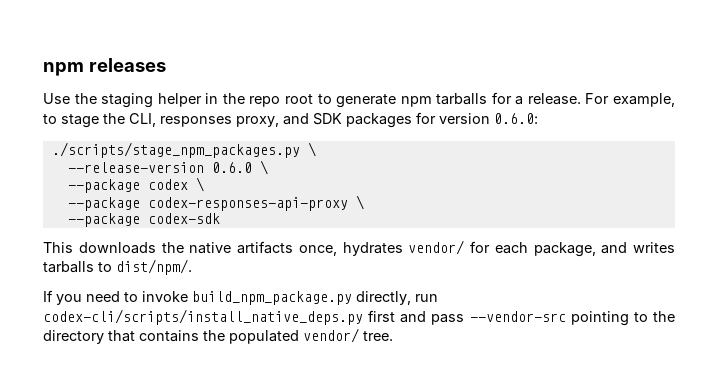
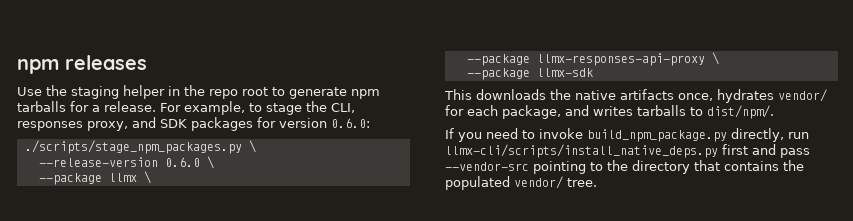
[147,177,204,192] [67,195,364,211] [67,213,220,227] codex \ // --package codex-responses-api-proxy \ // --package codex-sdk -> [108,171,151,184] [466,52,719,66] [466,68,593,80] llmx \ // --package llmx-responses-api-proxy \ // --package llmx-sdk
[43,309,363,325] codex-cli/scripts/install_native_deps.py -> [445,144,718,158] llmx-cli/scripts/install_native_deps.py

